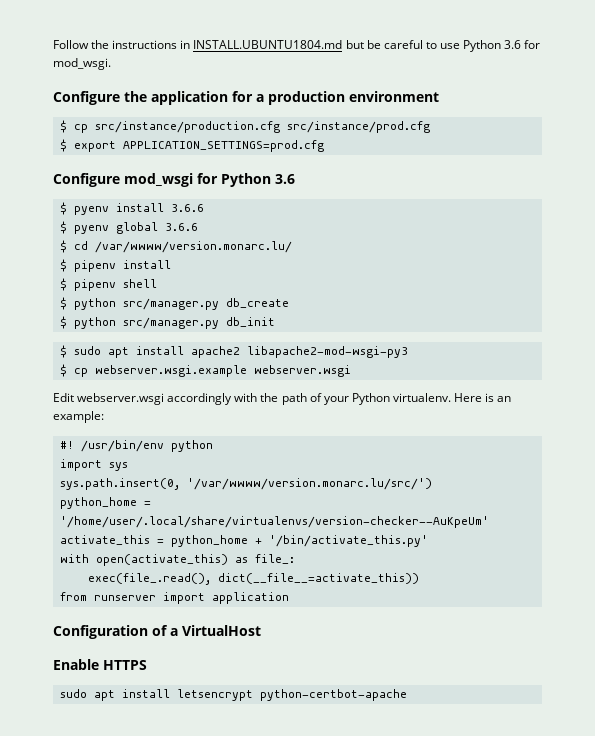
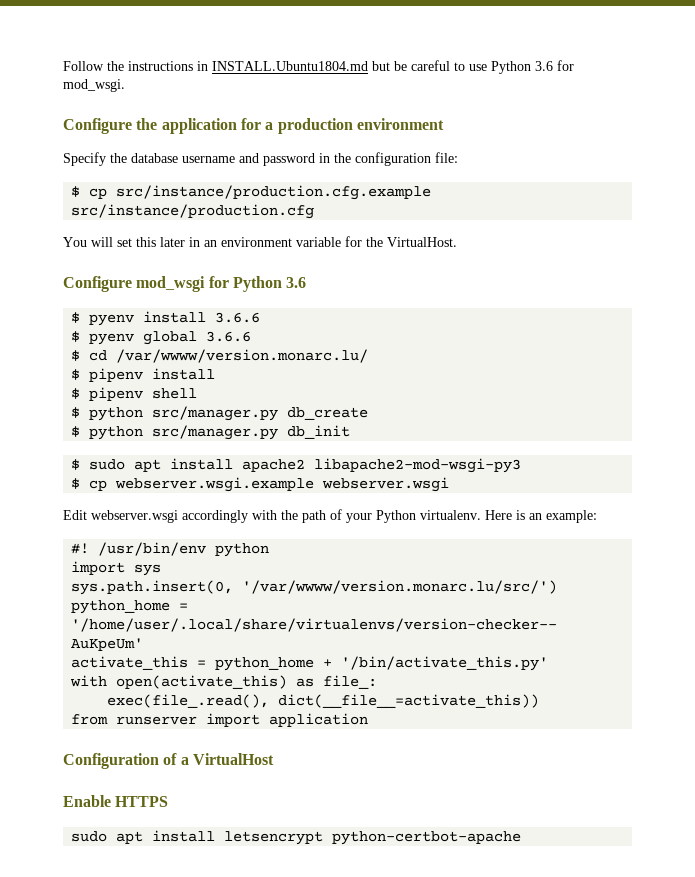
[193,40,343,49] INSTALL.UBUNTU1804.md -> [212,61,368,71] INSTALL.Ubuntu1804.md
[59,120,88,133] // $ cp -> [63,152,458,166] [71,185,432,200] // Specify the database username and password in the configuration file: // $ cp src/instance/production.cfg.example
[286,121,430,133] [59,139,324,152] src/instance/prod.cfg // $ export APPLICATION_SETTINGS=prod.cfg -> [63,236,457,247] // You will set this later in an environment variable for the VirtualHost.

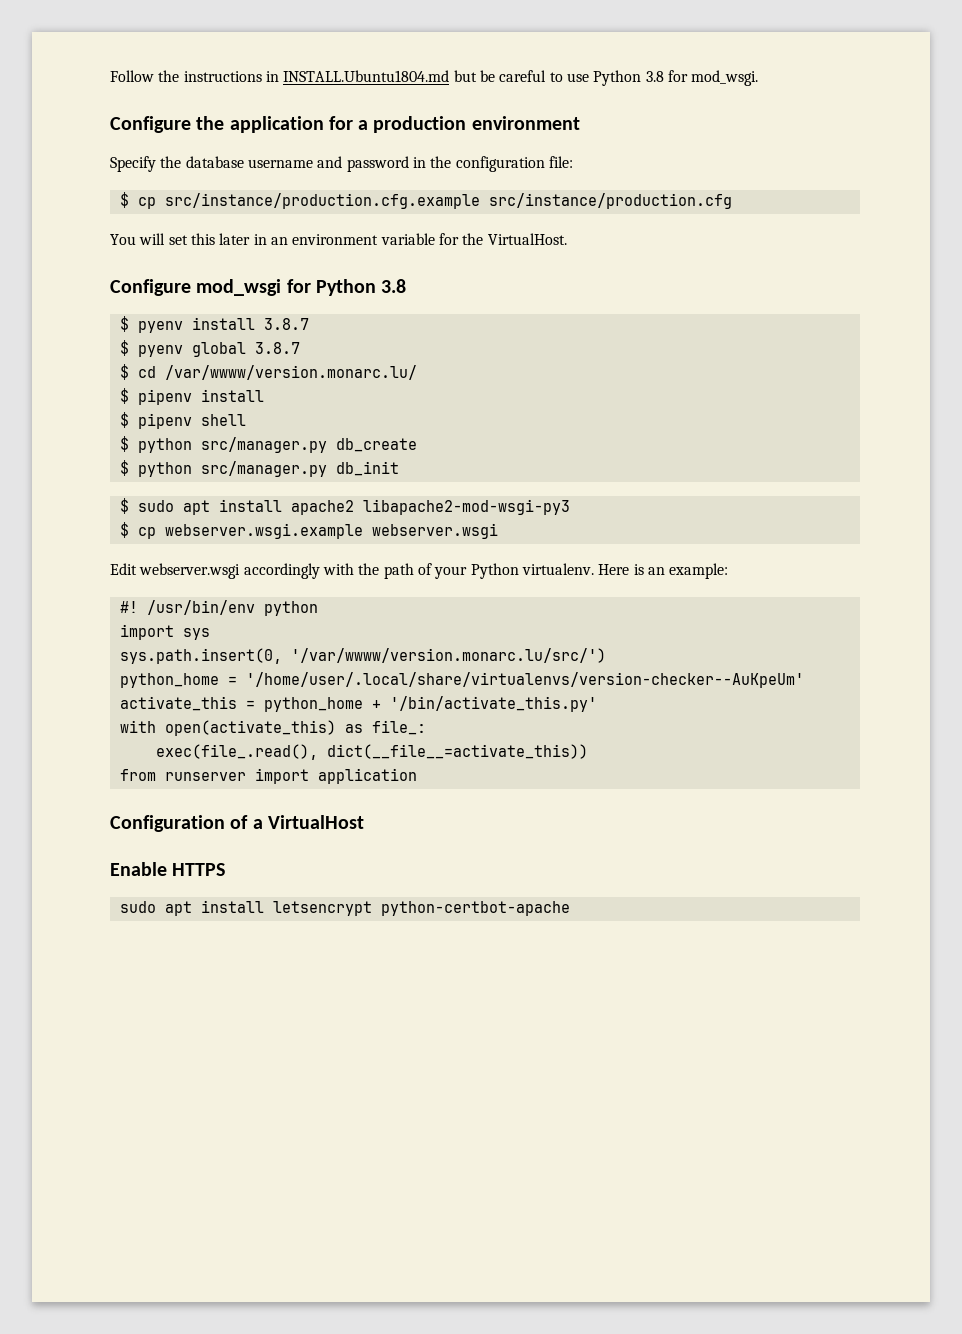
[535,61,553,71] 3.6 -> [645,71,664,82] 3.8
[286,277,307,288] 3.6 -> [381,279,407,293] 3.8
[215,312,261,323] 3.6.6 -> [263,318,309,330] 3.8.7
[206,331,252,342] 3.6.6 -> [254,342,300,354] 3.8.7

